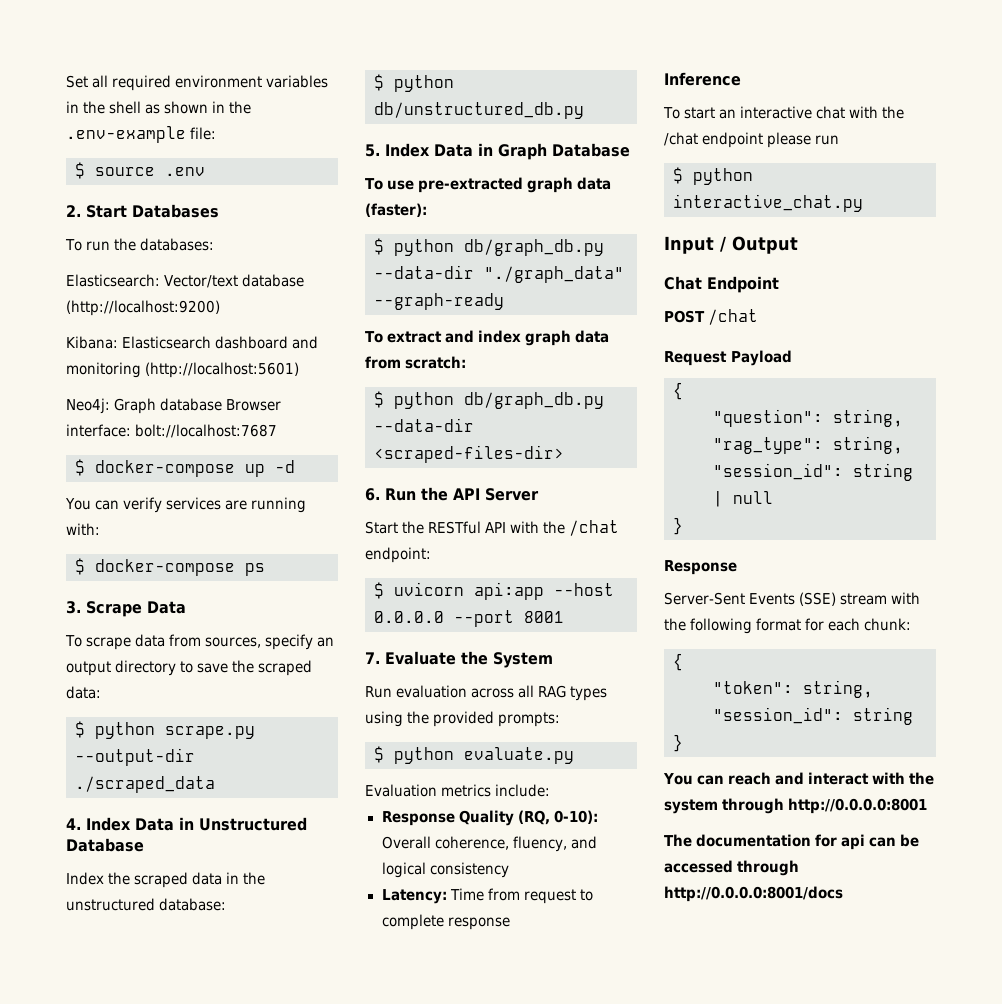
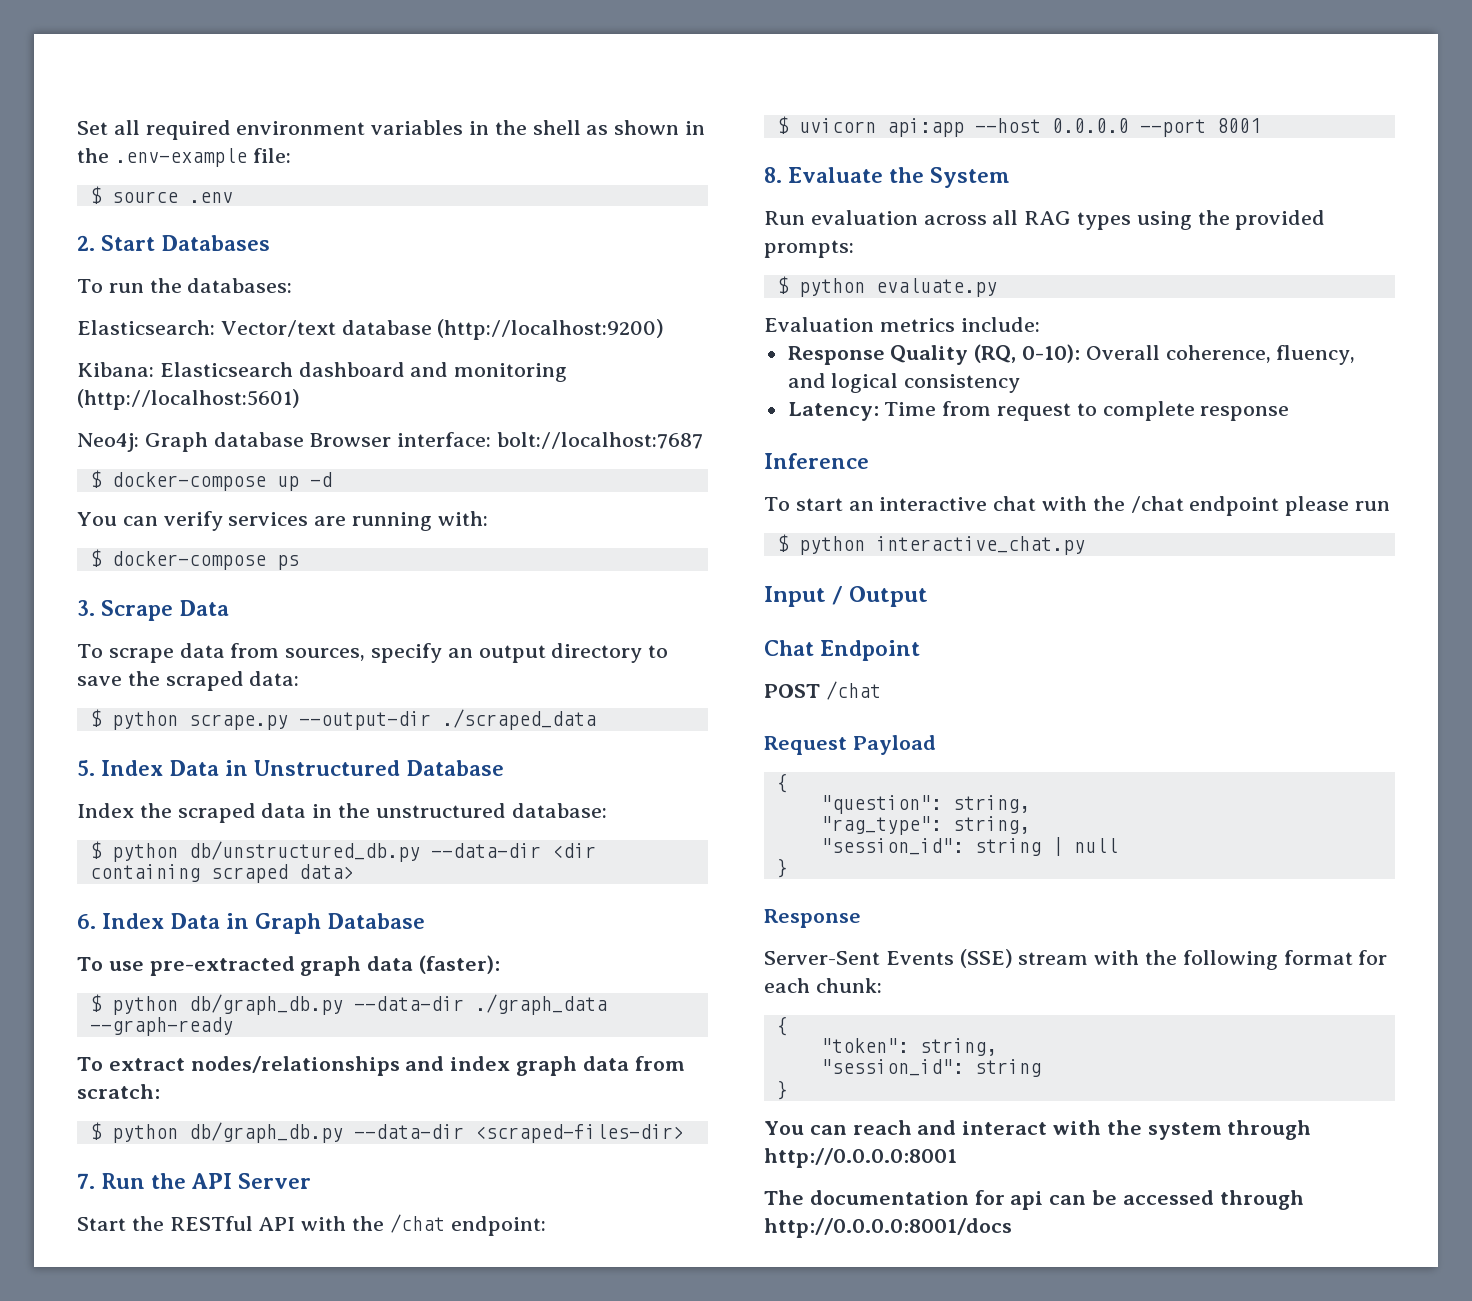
[66,818,81,830] 4. -> [77,760,95,776] 5.
[365,144,380,157] // 5. -> [430,843,596,858] [89,864,354,883] [77,914,96,929] --data-dir <dir containing scraped data> // 6.
[484,266,624,283] "./graph_data" -> [474,994,607,1015] ./graph_data
(443, 337) none -> [190,1056,400,1076] nodes/relationships
[365,488,380,501] 6. -> [77,1173,95,1189] 7.
[365,652,380,664] 7. -> [764,167,782,183] 8.

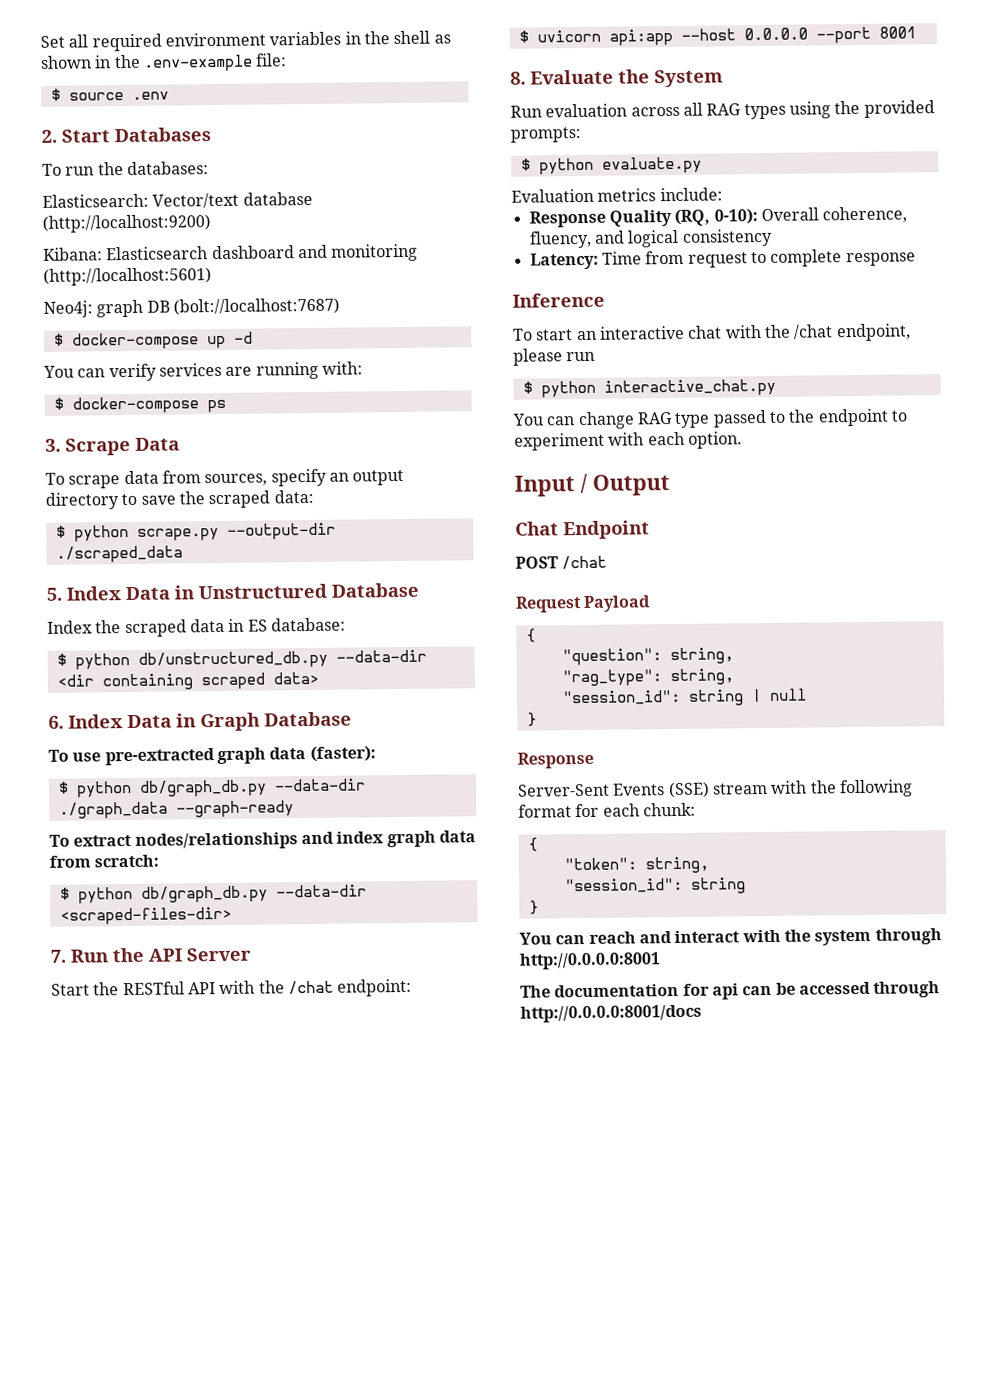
[144,432,704,452] Graph database Browser interface: bolt://localhost:7687 -> [96,297,340,318] graph DB (bolt://localhost:7687)
[338,803,506,818] the unstructured -> [247,619,268,632] ES
[1189,496,1280,516] endpoint -> [835,323,911,342] endpoint,
(1085, 545) none -> [512,408,908,430] [514,431,742,451] // You can change RAG type passed to the endpoint to experiment with each option.

